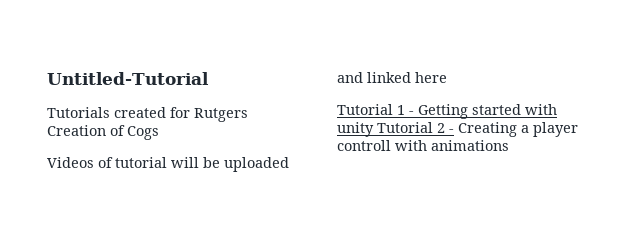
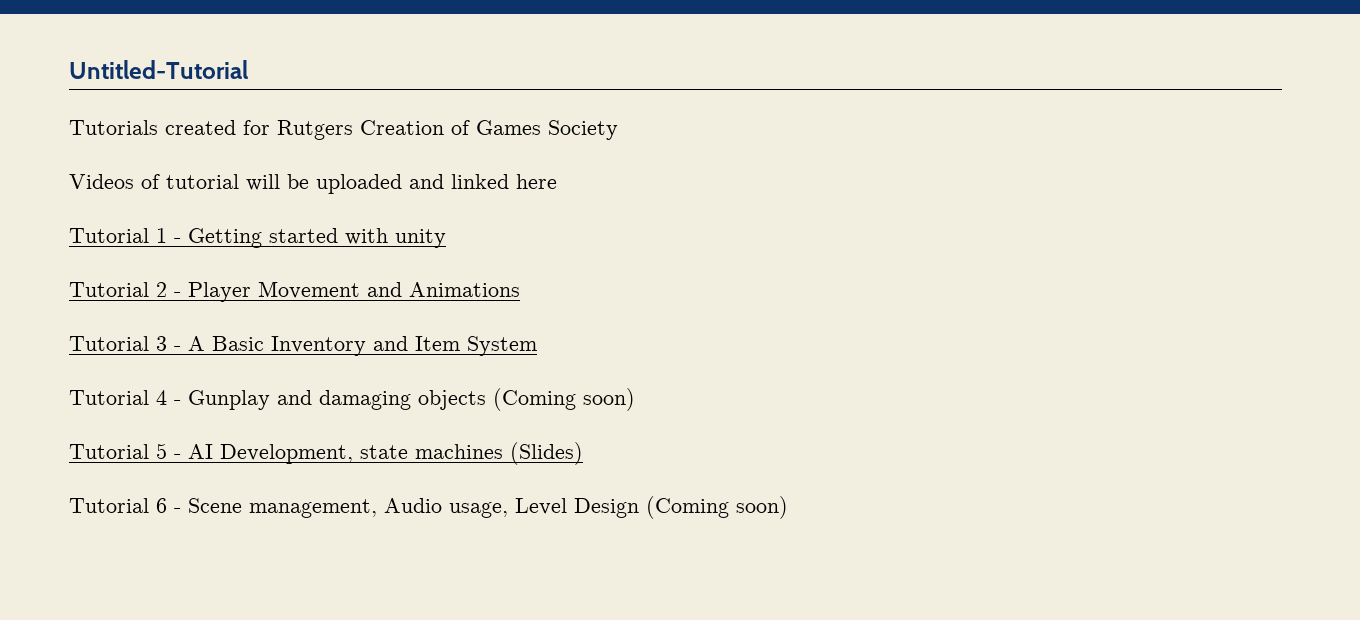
[127,126,159,140] Cogs -> [476,120,618,140] Games Society
(374, 129) none -> (446, 238) //
[458,122,578,137] [337,140,509,151] Creating a player controll with animations -> [188,281,520,302] [69,336,537,356] [69,388,635,411] [69,442,583,465] [69,496,788,519] Player Movement and Animations // Tutorial 3 - A Basic Inventory and Item System // Tutorial 4 - Gunplay and damaging objects (Coming soon) // Tutorial 5 - AI Development, state machines (Slides) // Tutorial 6 - Scene management, Audio usage, Level Design (Coming soon)

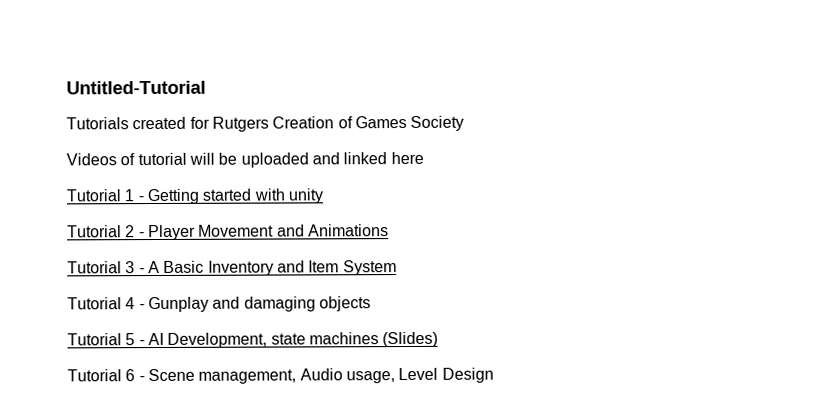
[493,388,635,411] (Coming soon) -> (371, 304) none
[646,496,788,519] (Coming soon) -> (494, 375) none

